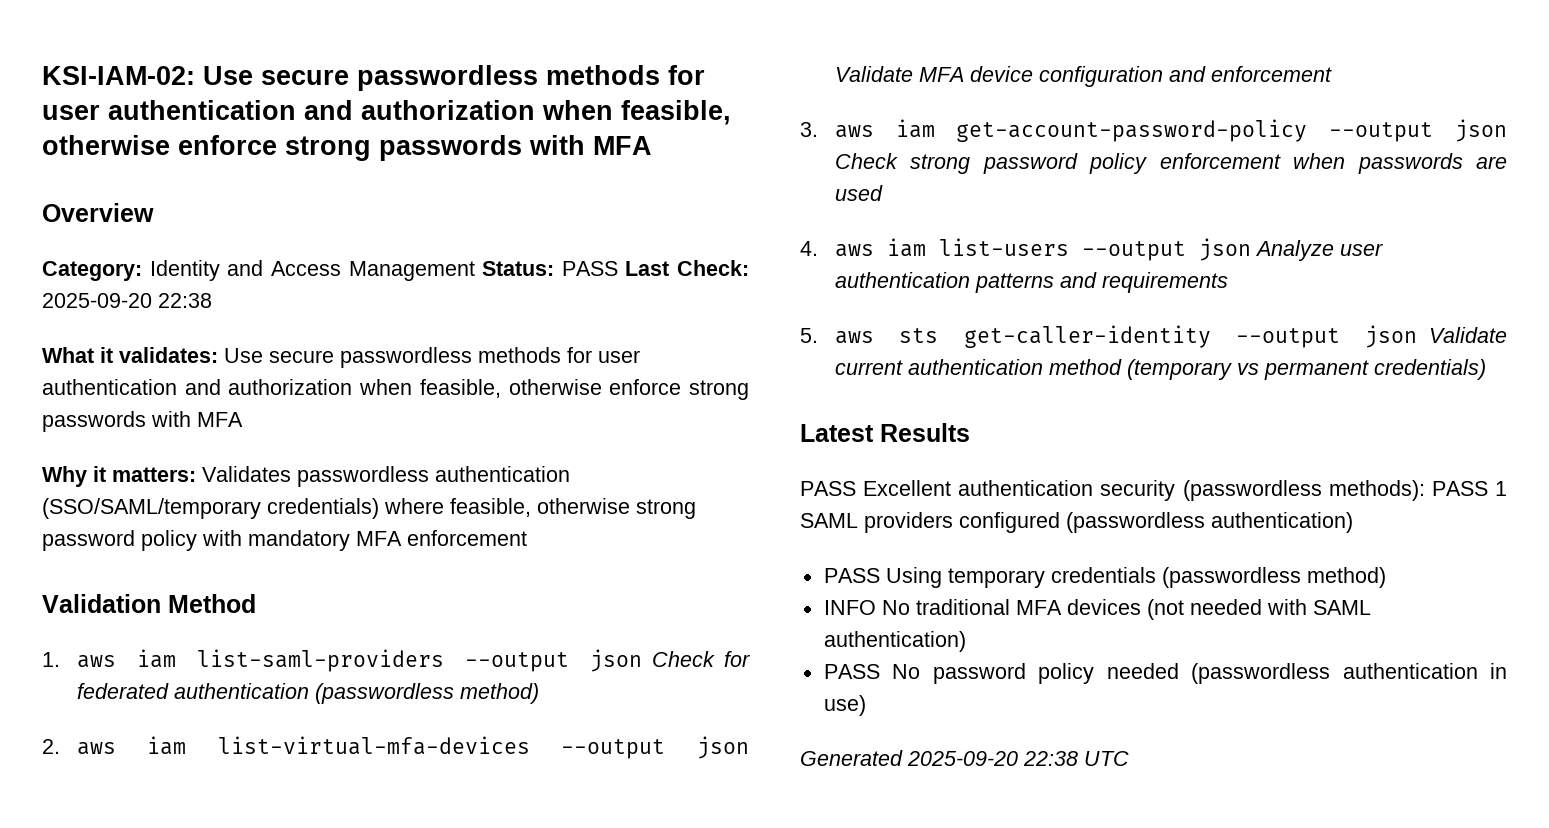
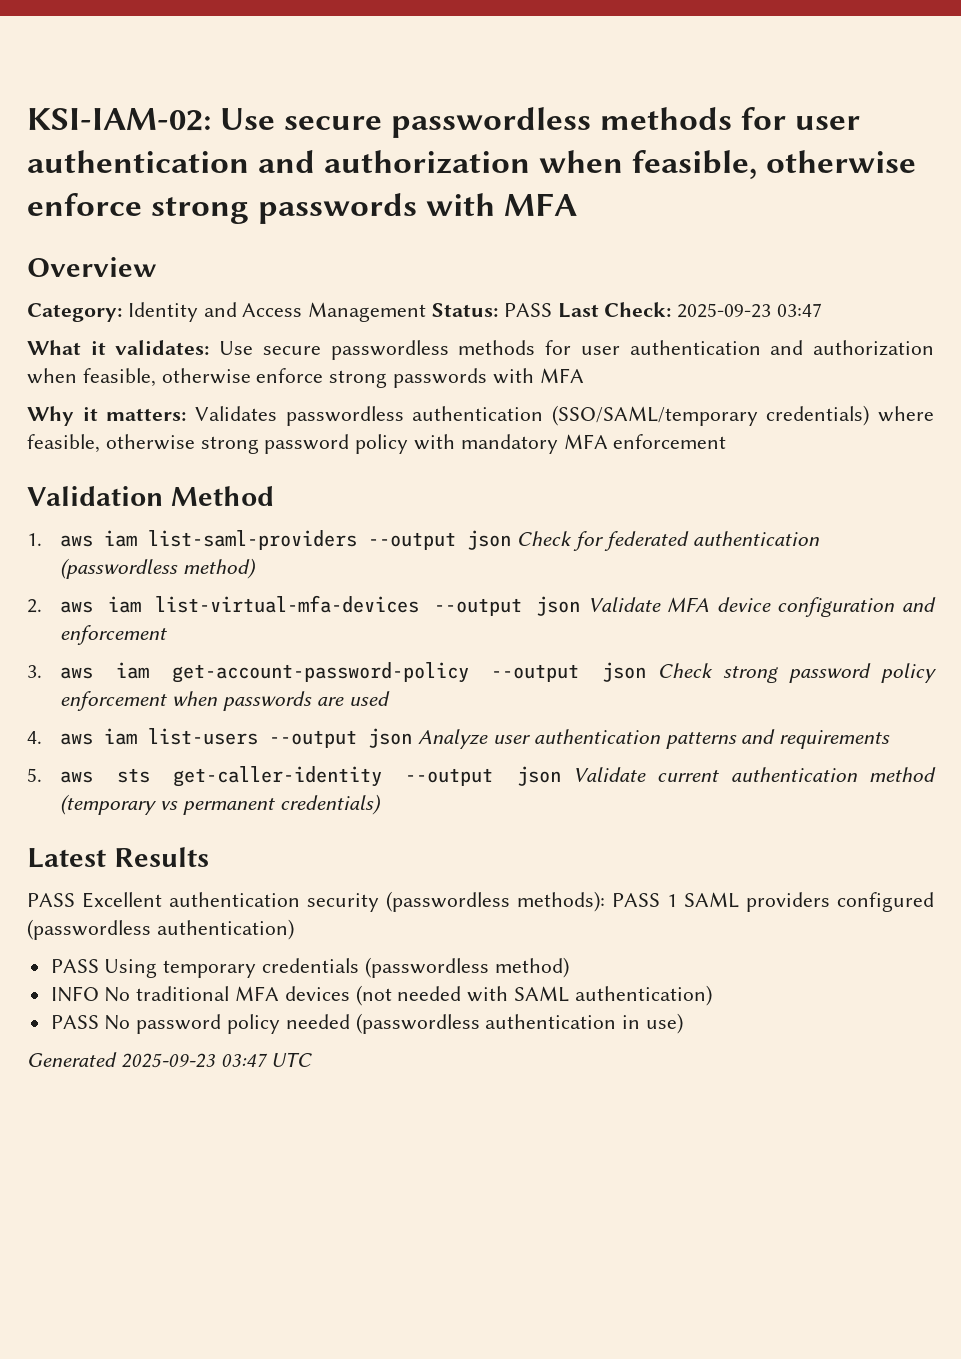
[42,293,212,308] 2025-09-20 22:38 -> [677,303,823,318] 2025-09-23 03:47
[907,751,1078,766] 2025-09-20 22:38 -> [120,1053,268,1068] 2025-09-23 03:47

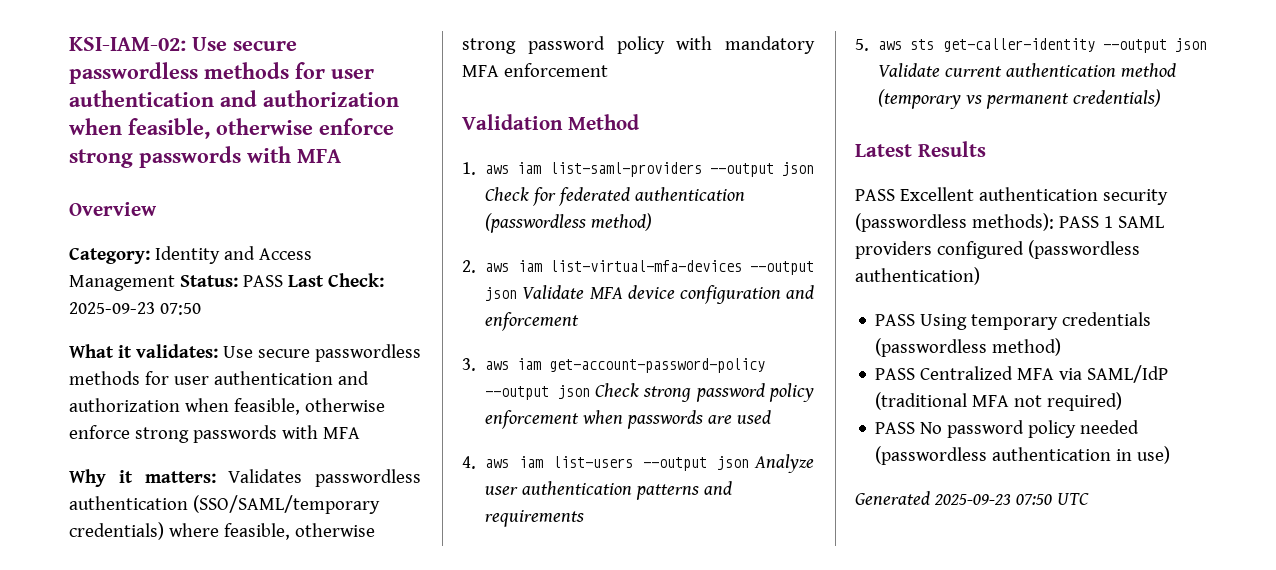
[777,303,823,317] 03:47 -> [159,303,201,315] 07:50
[50,985,712,1006] INFO No traditional MFA devices (not needed with SAML authentication) -> [875,365,1169,383] [875,392,1123,411] PASS Centralized MFA via SAML/IdP (traditional MFA not required)
[220,1053,268,1067] 03:47 -> [1015,494,1052,505] 07:50

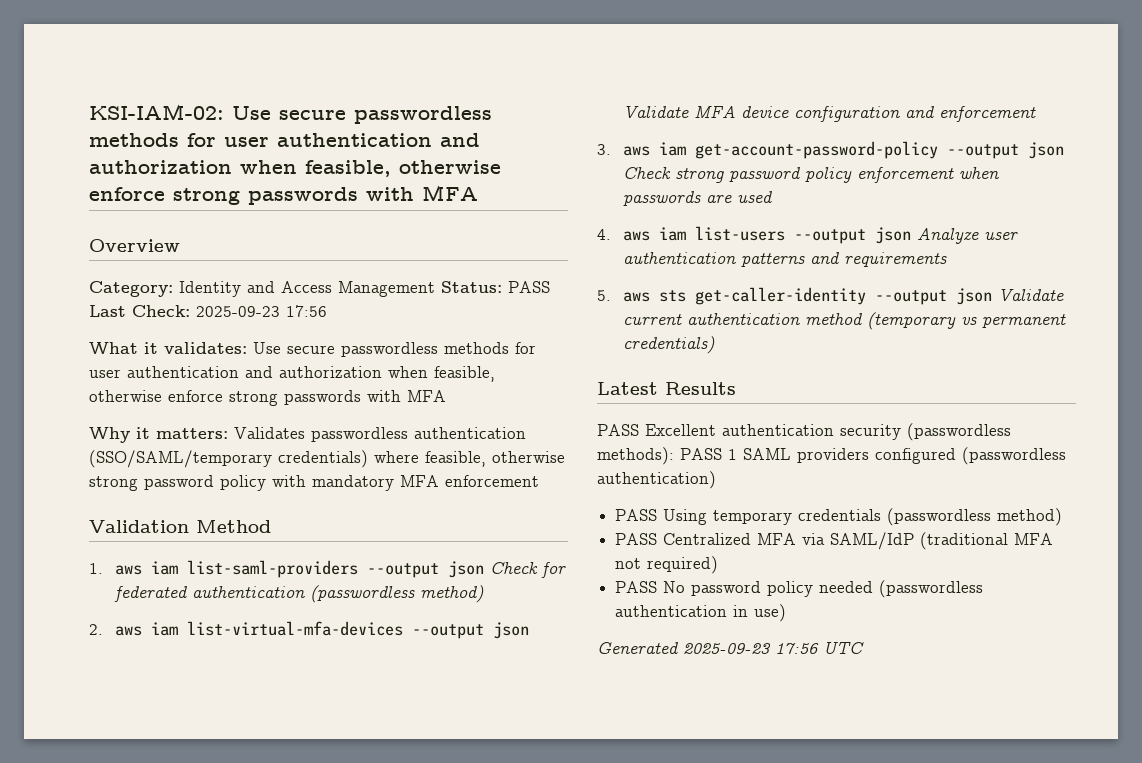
[159,303,201,315] 07:50 -> [286,305,327,317] 17:56
[1015,494,1052,505] 07:50 -> [775,643,819,654] 17:56

